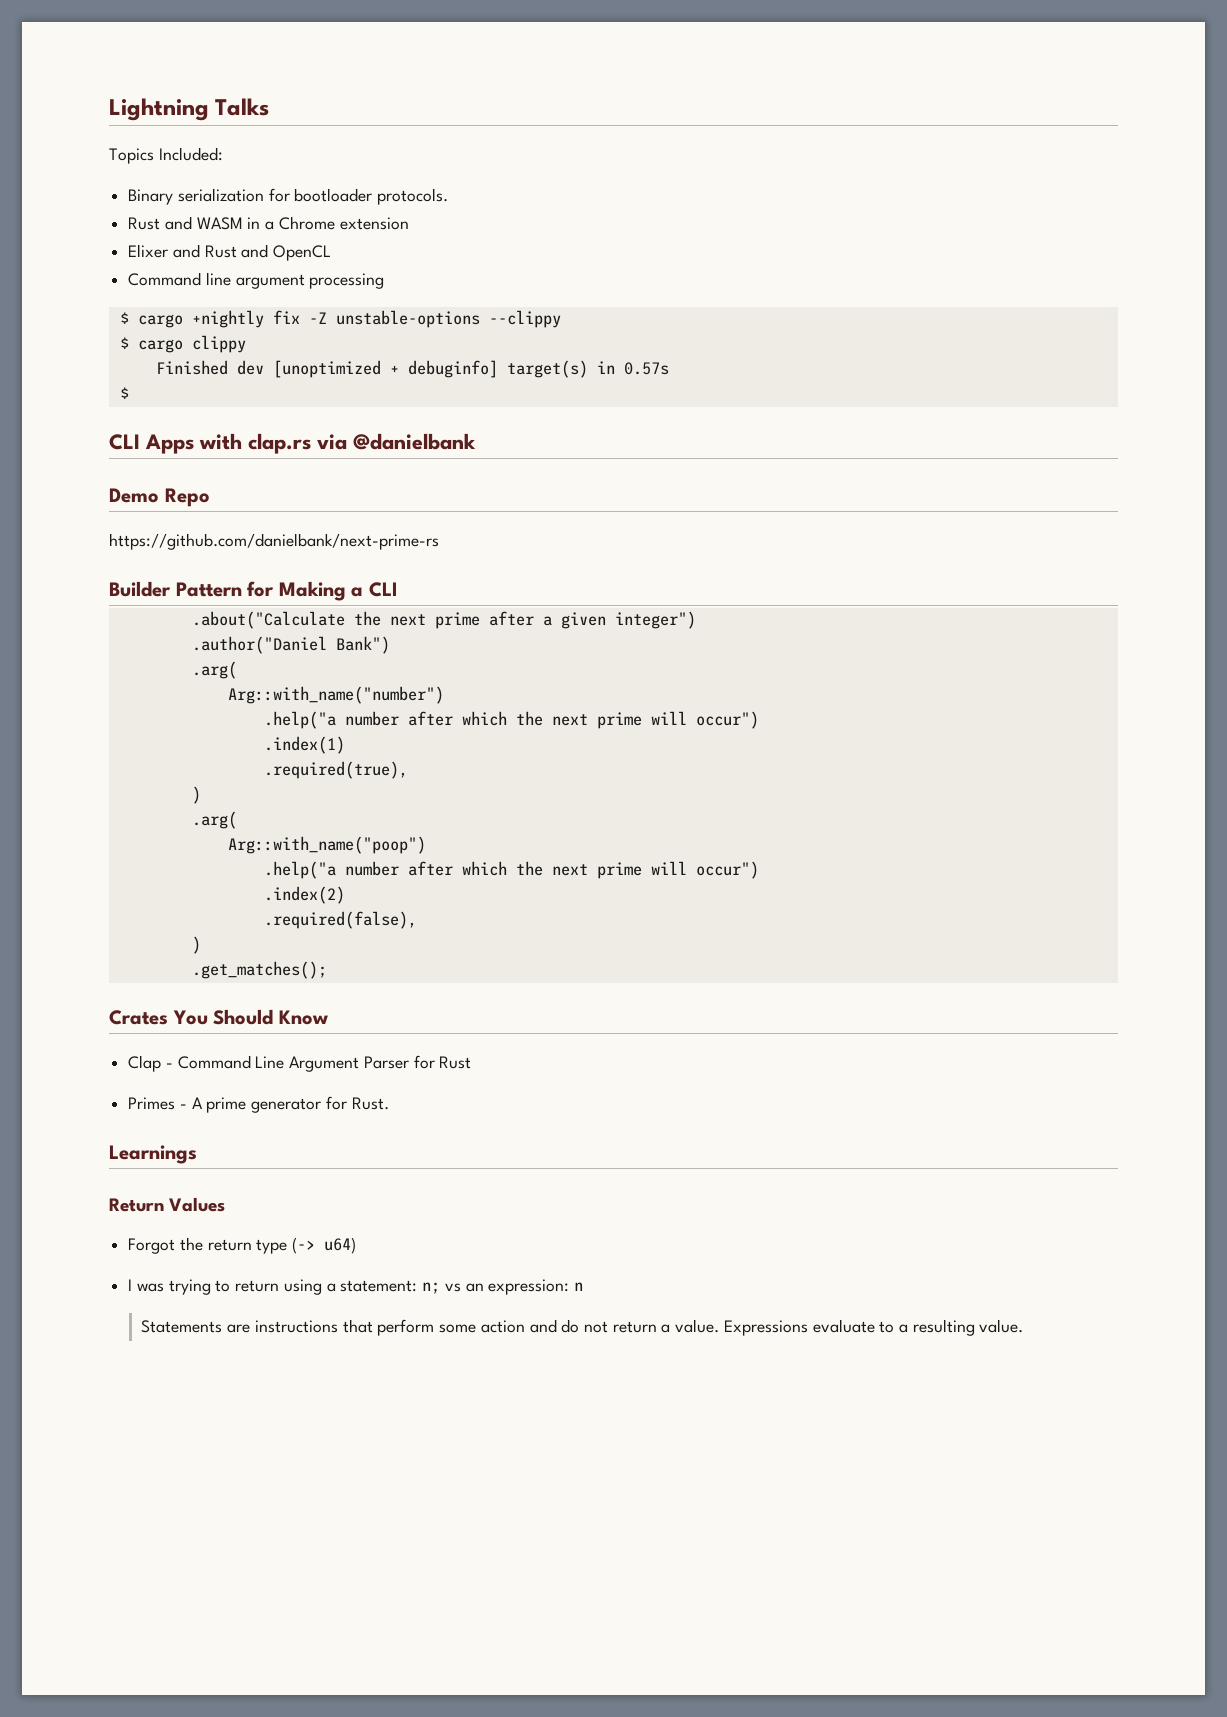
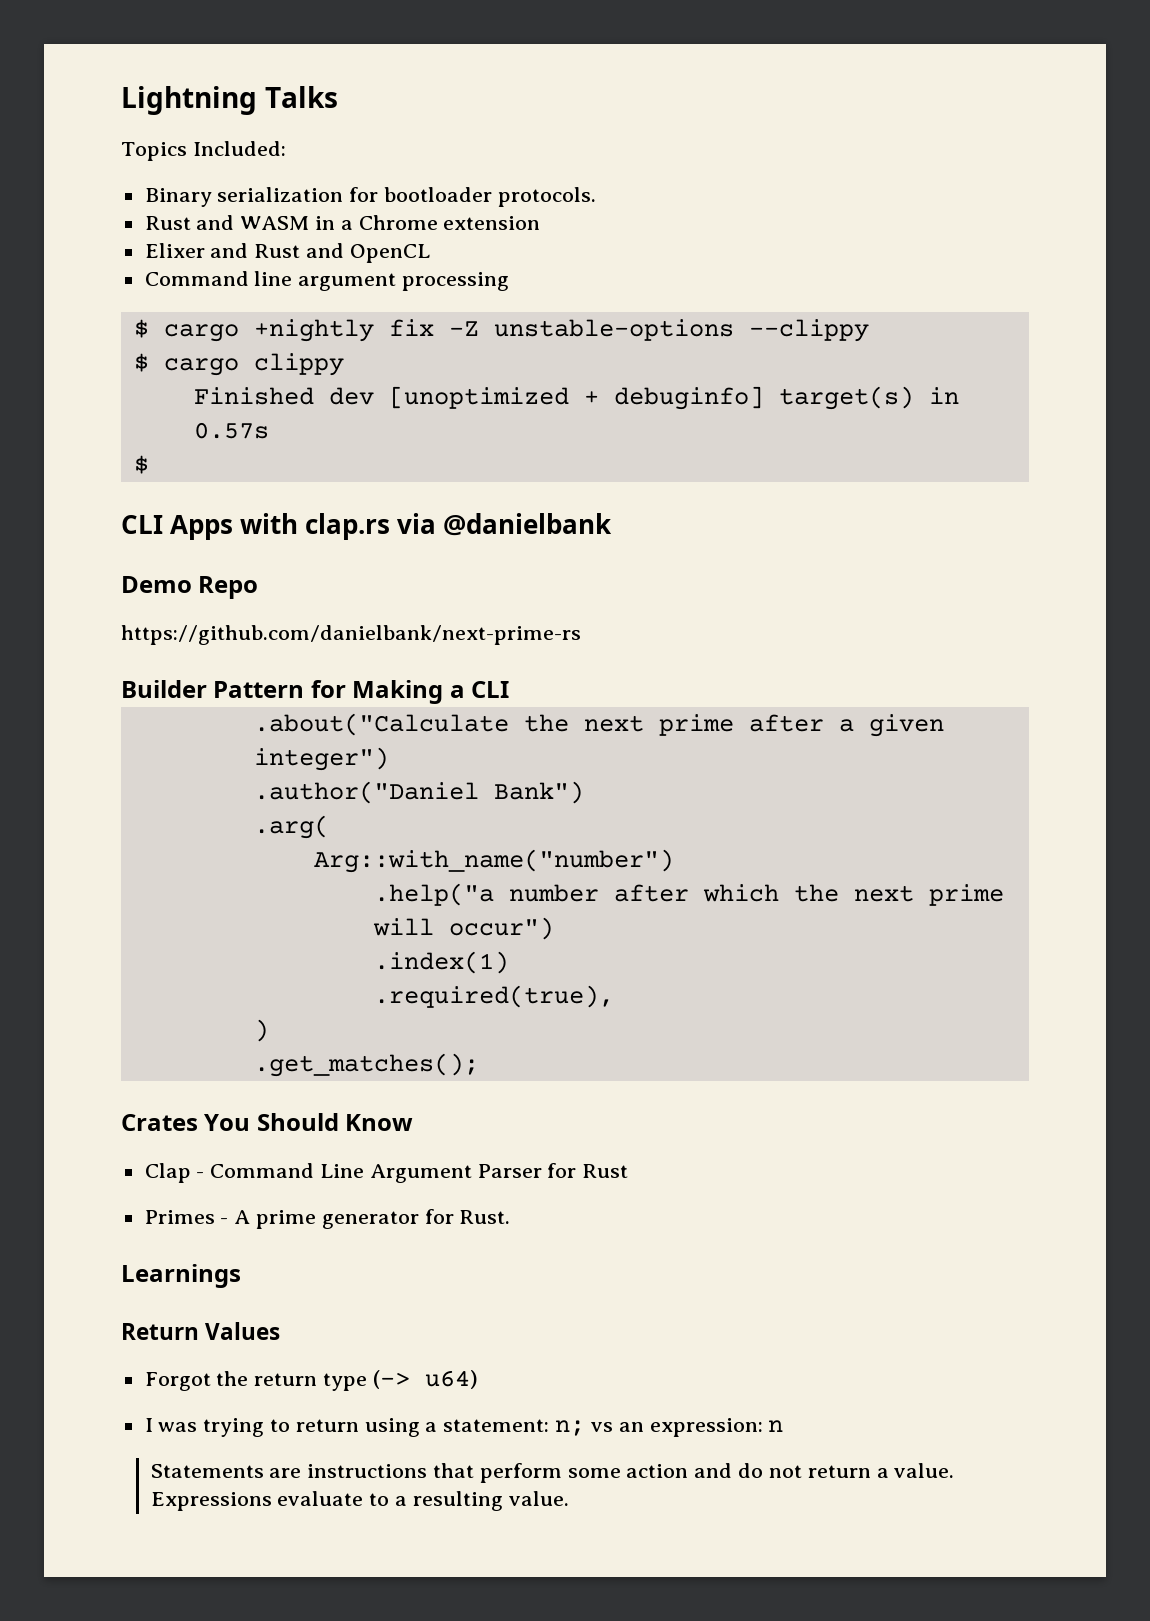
[191,811,237,829] [227,836,426,854] [263,861,759,879] [263,886,345,904] [263,911,417,929] [191,936,201,954] // .arg( // Arg::with_name("poop") // .help("a number after which the next prime will occur") // .index(2) // .required(false), // ) -> (269, 1030) none

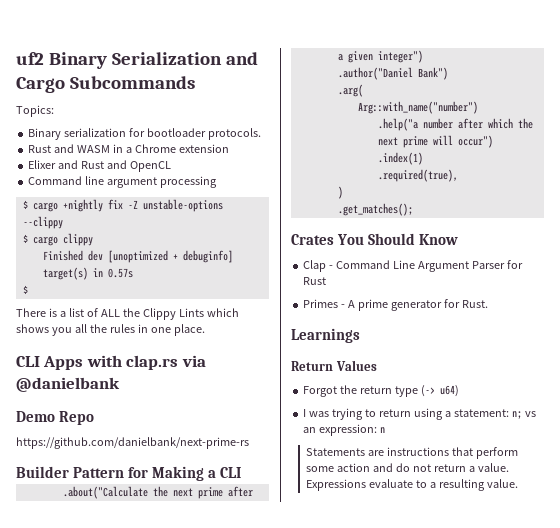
[121,86,338,115] [121,141,286,161] Lightning Talks // Topics Included: -> [16,52,258,69] [16,76,195,93] [16,105,54,117] uf2 Binary Serialization and Cargo Subcommands // Topics:
(149, 464) none -> [16,308,239,320] [16,324,205,336] // There is a list of ALL the Clippy Lints which shows you all the rules in one place.

